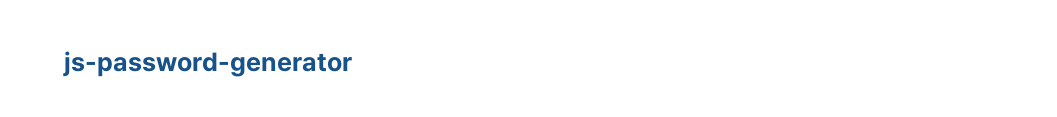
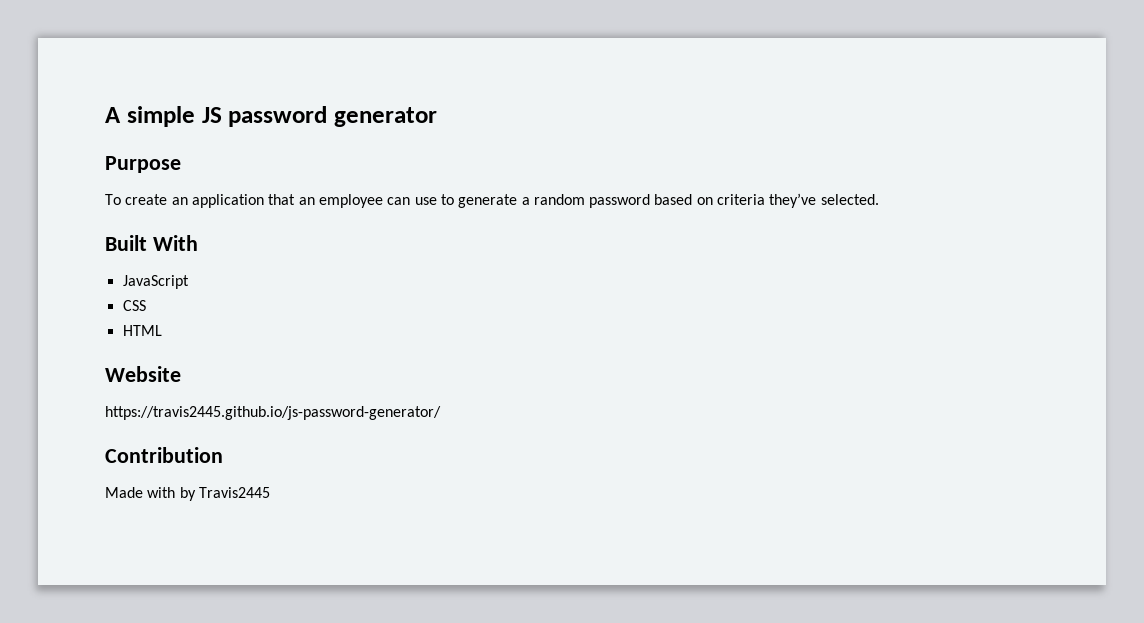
[63,51,352,77] js-password-generator -> [105,106,437,127] [105,156,181,173] [105,193,879,208] [105,235,198,251] [122,275,189,289] [122,300,146,311] [122,325,162,336] [105,366,181,382] [105,406,441,420] [105,447,223,463] [105,487,270,501] A simple JS password generator // Purpose // To create an application that an employee can use to generate a random password based on criteria they’ve selected. // Built With // JavaScript // CSS // HTML // Website // https://travis2445.github.io/js-password-generator/ // Contribution // Made with by Travis2445

